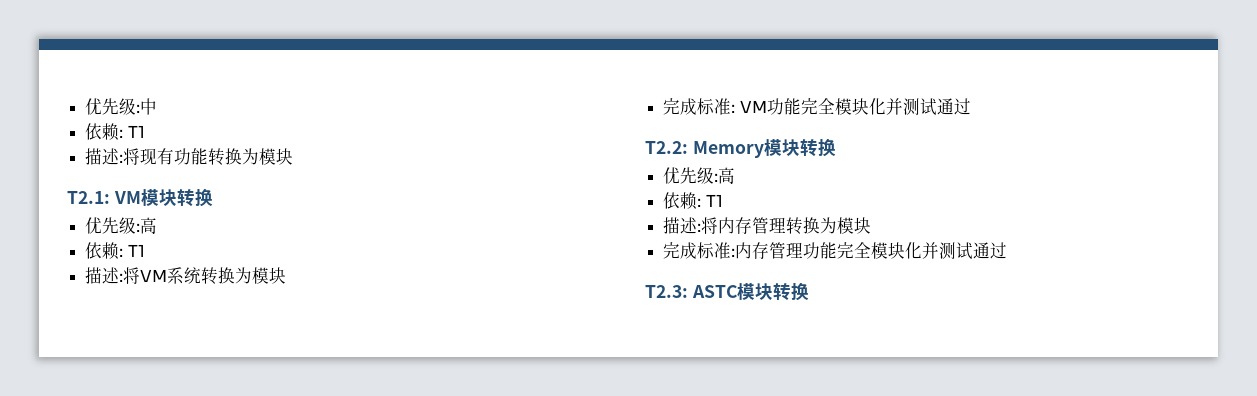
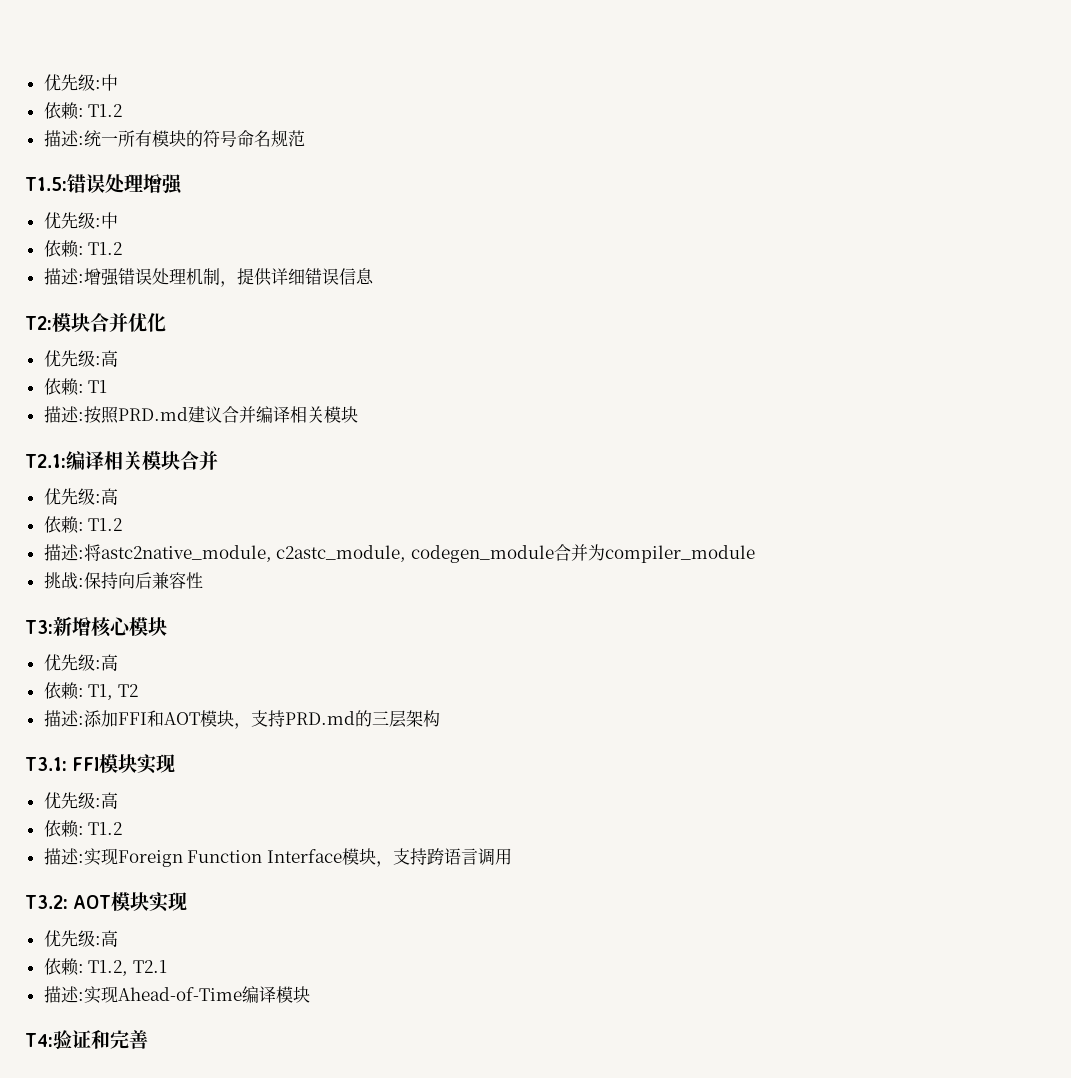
[85,98,158,115] [85,123,145,141] [85,148,294,166] [67,188,213,207] [85,217,158,234] [85,242,145,260] [85,267,287,285] [663,98,971,115] [645,138,836,158] [663,167,736,184] [663,192,723,210] [663,217,872,235] [663,242,1008,259] [645,282,809,301] 优先级:中 // 依赖: T1 // 描述:将现有功能转换为模块 // T2.1: VM模块转换 // 优先级:高 // 依赖: T1 // 描述:将VM系统转换为模块 // 完成标准: VM功能完全模块化并测试通过 // T2.2: Memory模块转换 // 优先级:高 // 依赖: T1 // 描述:将内存管理转换为模块 // 完成标准:内存管理功能完全模块化并测试通过 // T2.3: ASTC模块转换 -> [43,74,118,91] [43,102,123,120] [43,130,305,147] [25,174,183,195] [43,212,118,229] [43,240,123,258] [43,268,374,287] [25,312,166,332] [43,350,118,367] [43,378,108,396] [43,406,358,424] [25,450,218,470] [43,488,118,505] [43,516,123,534] [43,544,755,563] [43,572,203,590] [25,616,167,637] [43,654,118,671] [43,682,138,700] [43,710,440,729] [25,754,176,774] [43,792,118,809] [43,820,123,838] [43,848,512,867] [25,892,188,912] [43,930,118,947] [43,958,167,976] [43,986,310,1004] [25,1030,148,1049] 优先级:中 // 依赖: T1.2 // 描述:统一所有模块的符号命名规范 // T1.5:错误处理增强 // 优先级:中 // 依赖: T1.2 // 描述:增强错误处理机制，提供详细错误信息 // T2:模块合并优化 // 优先级:高 // 依赖: T1 // 描述:按照PRD.md建议合并编译相关模块 // T2.1:编译相关模块合并 // 优先级:高 // 依赖: T1.2 // 描述:将astc2native_module, c2astc_module, codegen_module合并为compiler_module // 挑战:保持向后兼容性 // T3:新增核心模块 // 优先级:高 // 依赖: T1, T2 // 描述:添加FFI和AOT模块，支持PRD.md的三层架构 // T3.1: FFI模块实现 // 优先级:高 // 依赖: T1.2 // 描述:实现Foreign Function Interface模块，支持跨语言调用 // T3.2: AOT模块实现 // 优先级:高 // 依赖: T1.2, T2.1 // 描述:实现Ahead-of-Time编译模块 // T4:验证和完善

